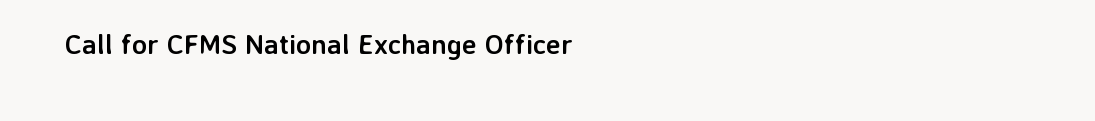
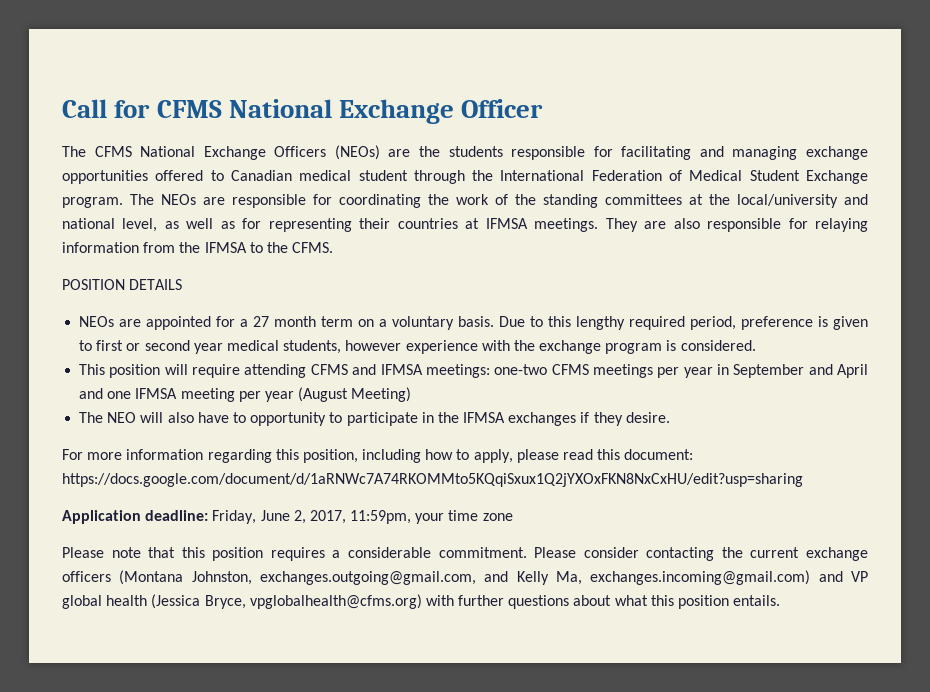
(573, 44) none -> [62,145,868,160] [62,170,868,184] [62,194,868,208] [62,218,869,232] [62,242,334,253] [62,279,183,290] [79,316,868,330] [79,340,756,354] [79,364,869,378] [79,387,412,402] [79,412,670,426] [62,449,694,463] [62,473,803,487] [62,510,513,524] [62,547,868,561] [62,570,869,585] [62,594,781,609] // The CFMS National Exchange Officers (NEOs) are the students responsible for facilitating and managing exchange opportunities offered to Canadian medical student through the International Federation of Medical Student Exchange program. The NEOs are responsible for coordinating the work of the standing committees at the local/university and national level, as well as for representing their countries at IFMSA meetings. They are also responsible for relaying information from the IFMSA to the CFMS. // POSITION DETAILS // NEOs are appointed for a 27 month term on a voluntary basis. Due to this lengthy required period, preference is given to first or second year medical students, however experience with the exchange program is considered. // This position will require attending CFMS and IFMSA meetings: one-two CFMS meetings per year in September and April and one IFMSA meeting per year (August Meeting) // The NEO will also have to opportunity to participate in the IFMSA exchanges if they desire. // For more information regarding this position, including how to apply, please read this document: https://docs.google.com/document/d/1aRNWc7A74RKOMMto5KQqiSxux1Q2jYXOxFKN8NxCxHU/edit?usp=sharing // Application deadline: Friday, June 2, 2017, 11:59pm, your time zone // Please note that this position requires a considerable commitment. Please consider contacting the current exchange officers (Montana Johnston, exchanges.outgoing@gmail.com, and Kelly Ma, exchanges.incoming@gmail.com) and VP global health (Jessica Bryce, vpglobalhealth@cfms.org) with further questions about what this position entails.

